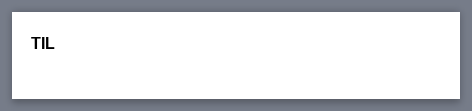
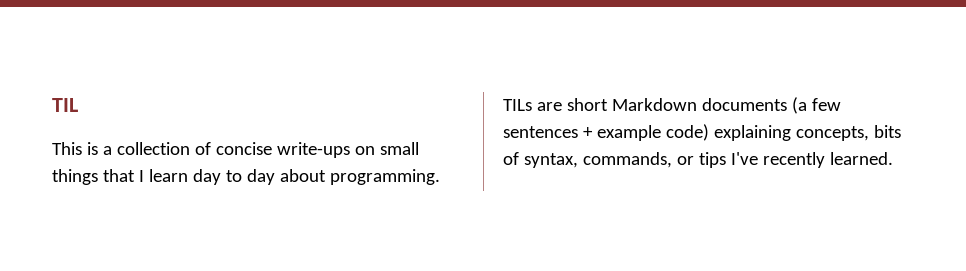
(55, 43) none -> [52,142,419,158] [52,169,440,185] [503,97,841,114] [503,124,901,141] [503,152,893,168] // This is a collection of concise write-ups on small things that I learn day to day about programming. TILs are short Markdown documents (a few sentences + example code) explaining concepts, bits of syntax, commands, or tips I've recently learned.

